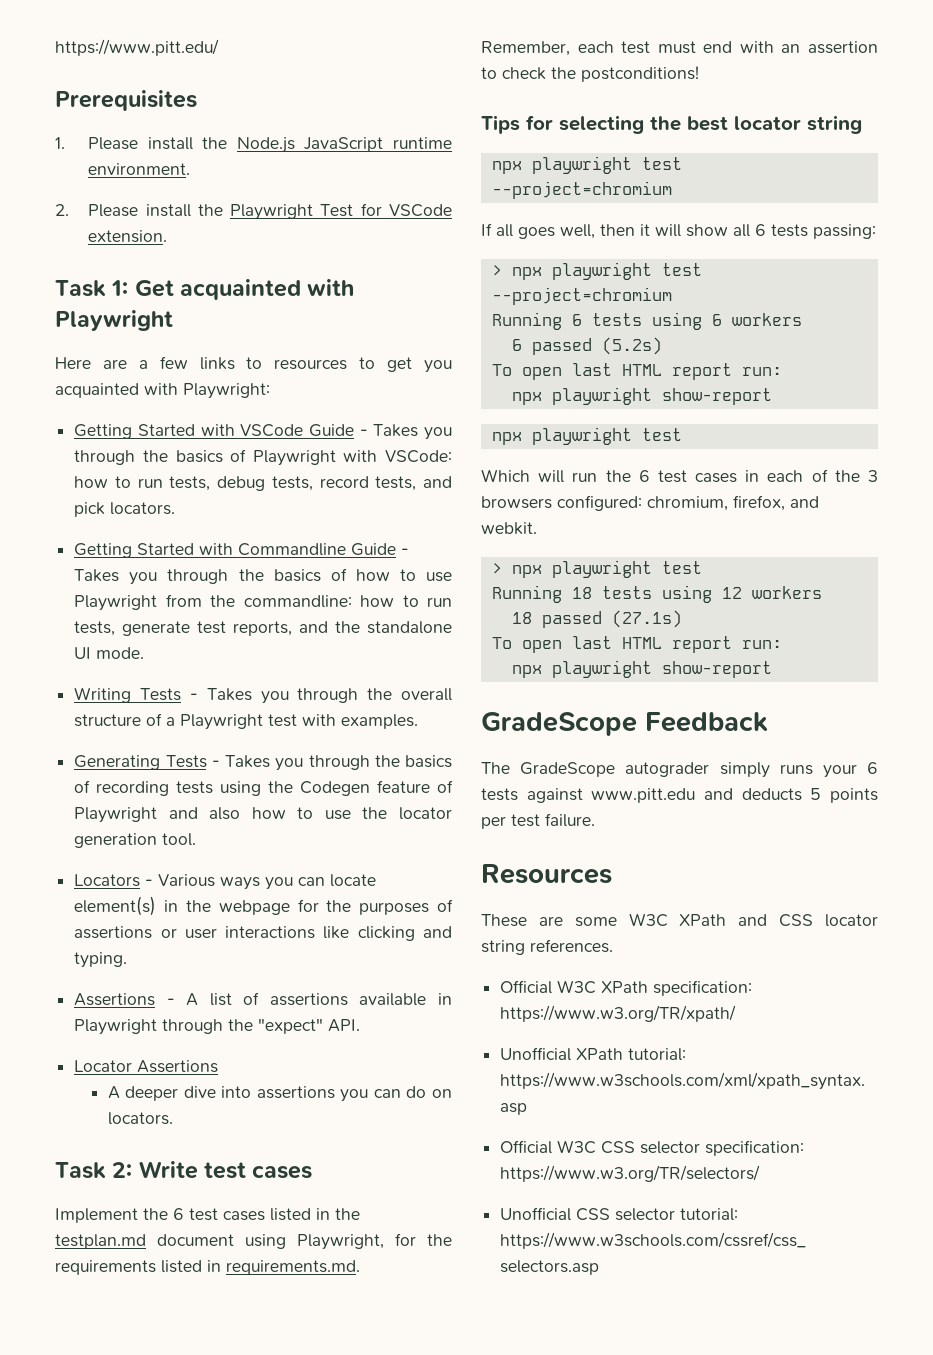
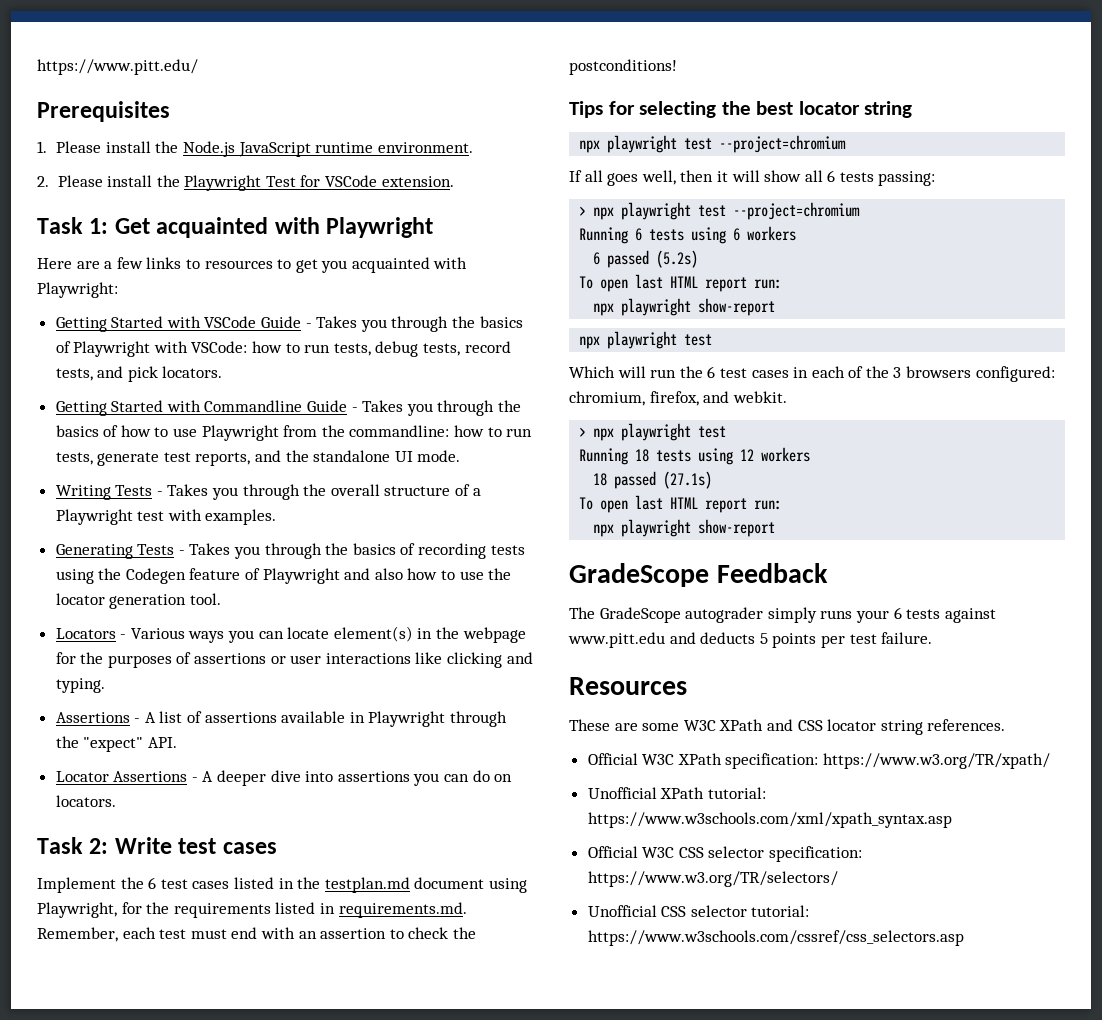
(219, 1066) // -> [191,777,198,782] -

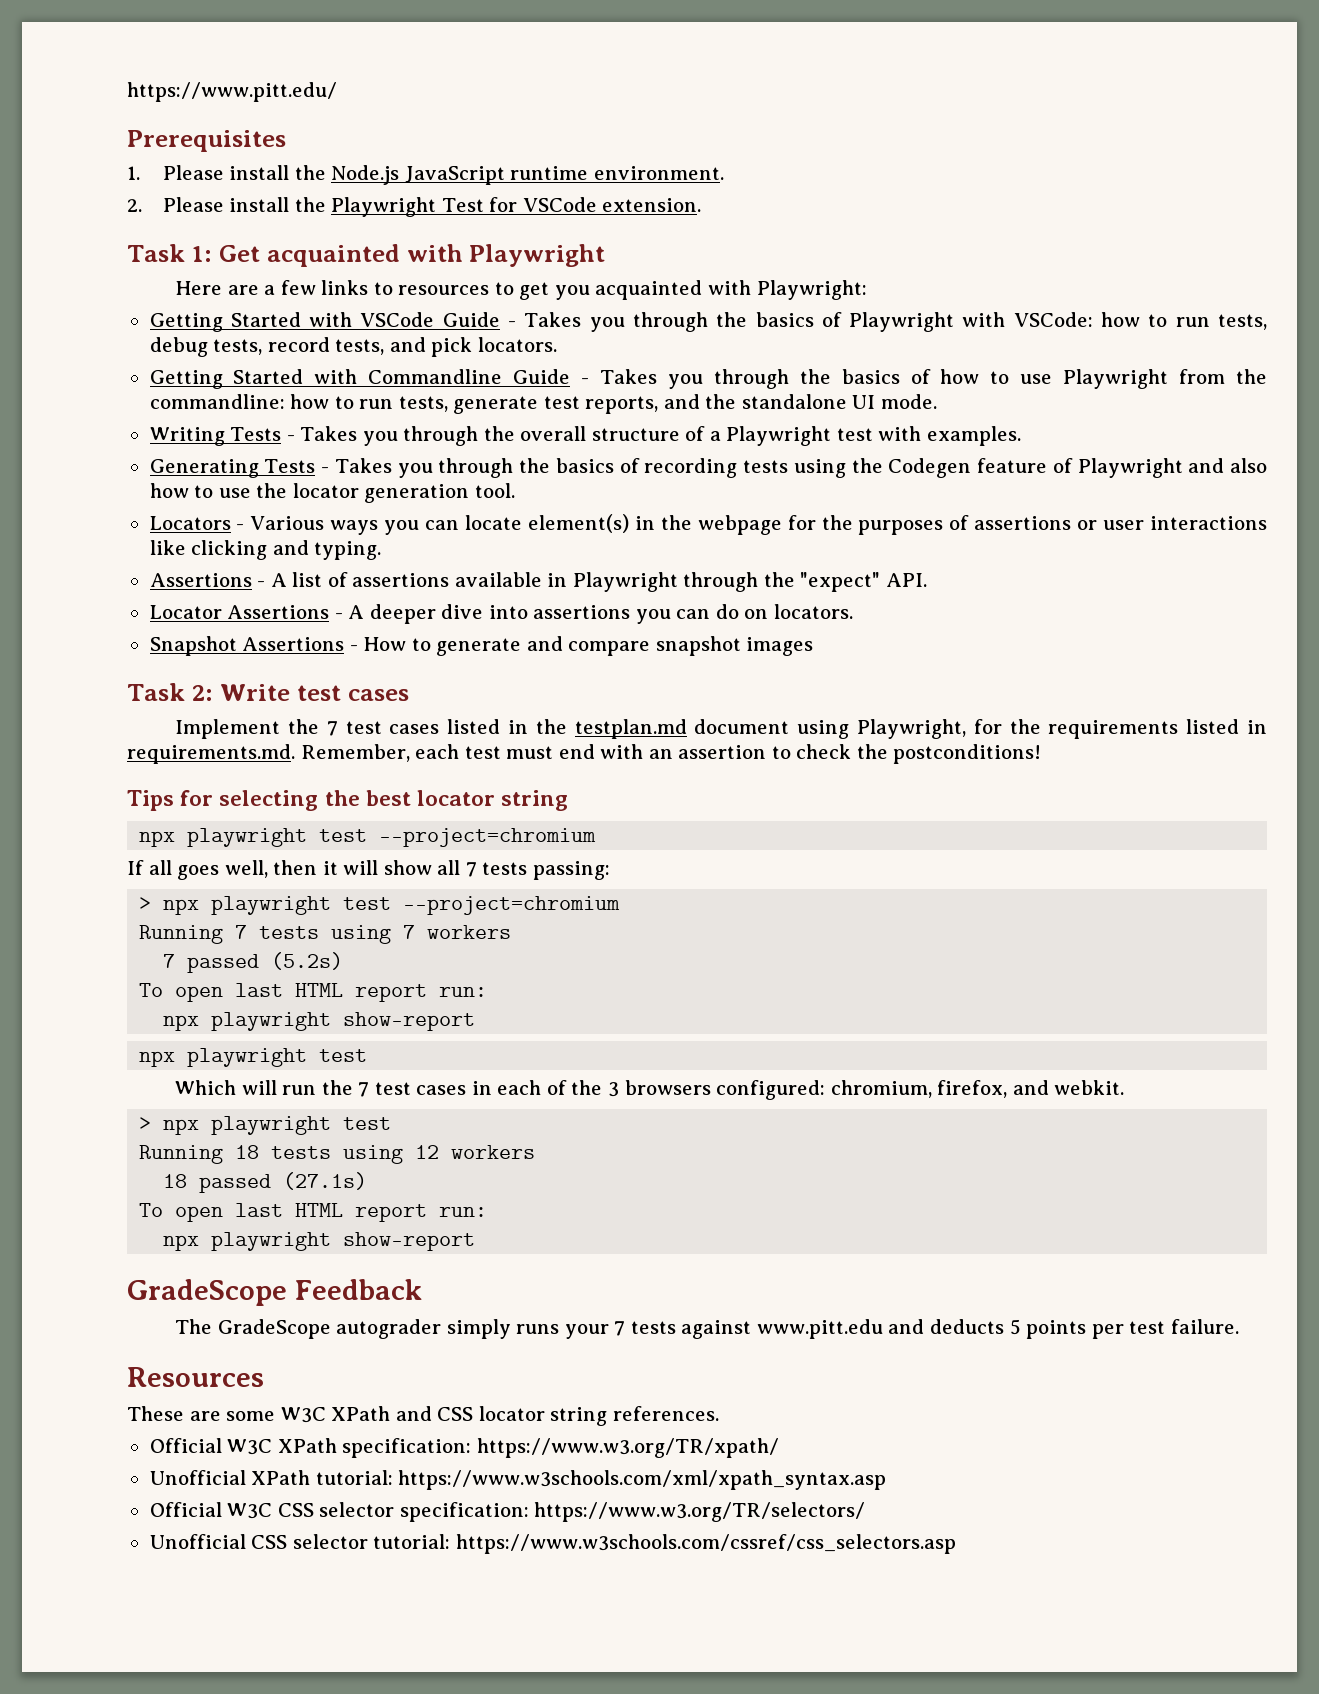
(116, 801) none -> [149,636,814,656] // Snapshot Assertions - How to generate and compare snapshot images
[148,877,157,889] 6 -> [326,721,338,736] 7
[827,170,836,182] 6 -> [465,862,477,877] 7
[635,226,797,244] [593,252,601,265] 6 tests using 6 workers // 6 -> [235,925,512,944] [163,954,176,968] 7 tests using 7 workers // 7
[707,366,716,378] 6 -> [358,1082,370,1097] 7
[893,607,902,619] 6 -> [614,1321,626,1336] 7

